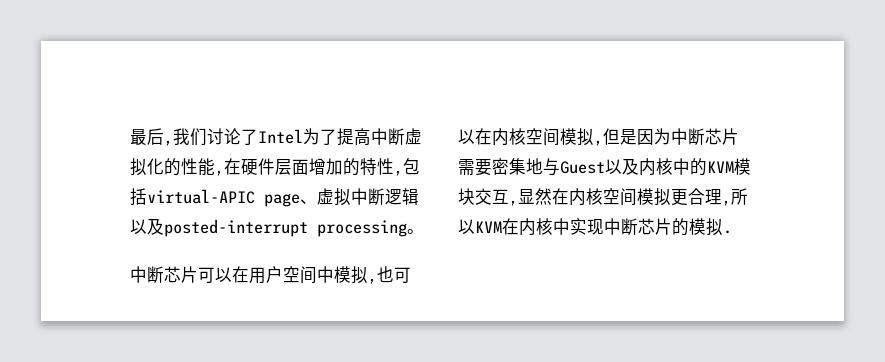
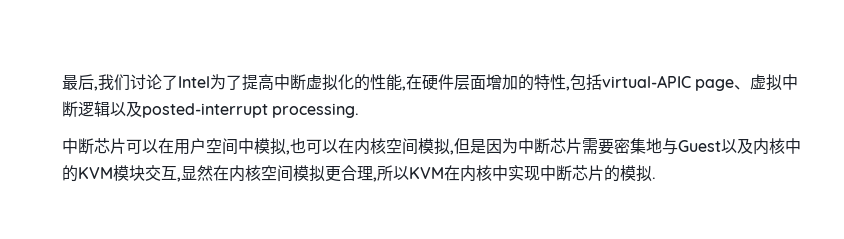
[317,220,424,237] processing。 -> [272,103,360,118] processing.

